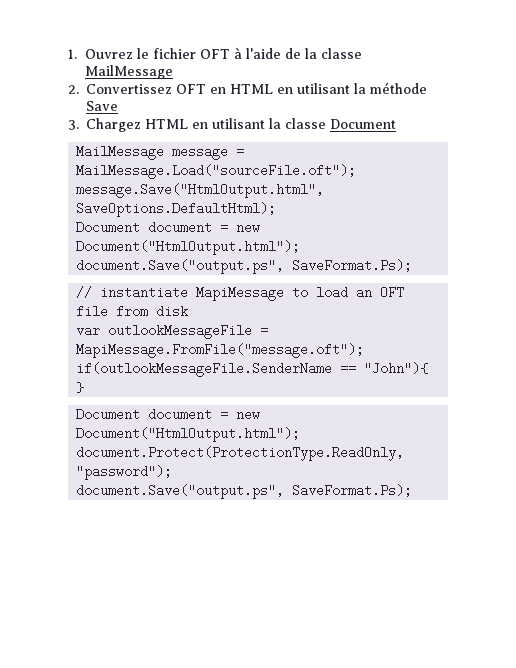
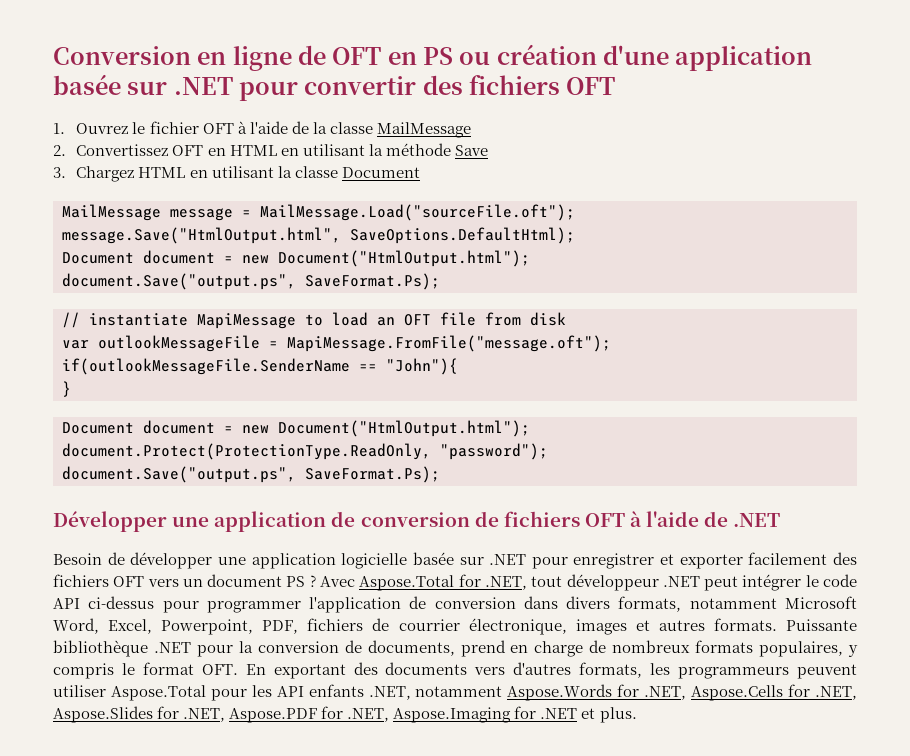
(68, 54) none -> [53,44,813,71] [53,74,616,101] Conversion en ligne de OFT en PS ou création d'une application basée sur .NET pour convertir des fichiers OFT //
(413, 490) none -> [53,511,781,532] [53,552,857,569] [53,574,857,591] [53,596,857,613] [53,618,858,635] [53,640,859,657] [53,662,857,679] [53,684,857,701] [53,706,637,723] // Développer une application de conversion de fichiers OFT à l'aide de .NET // Besoin de développer une application logicielle basée sur .NET pour enregistrer et exporter facilement des fichiers OFT vers un document PS ? Avec Aspose.Total for .NET, tout développeur .NET peut intégrer le code API ci-dessus pour programmer l'application de conversion dans divers formats, notamment Microsoft Word, Excel, Powerpoint, PDF, fichiers de courrier électronique, images et autres formats. Puissante bibliothèque .NET pour la conversion de documents, prend en charge de nombreux formats populaires, y compris le format OFT. En exportant des documents vers d'autres formats, les programmeurs peuvent utiliser Aspose.Total pour les API enfants .NET, notamment Aspose.Words for .NET, Aspose.Cells for .NET, Aspose.Slides for .NET, Aspose.PDF for .NET, Aspose.Imaging for .NET et plus.

